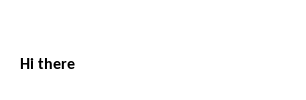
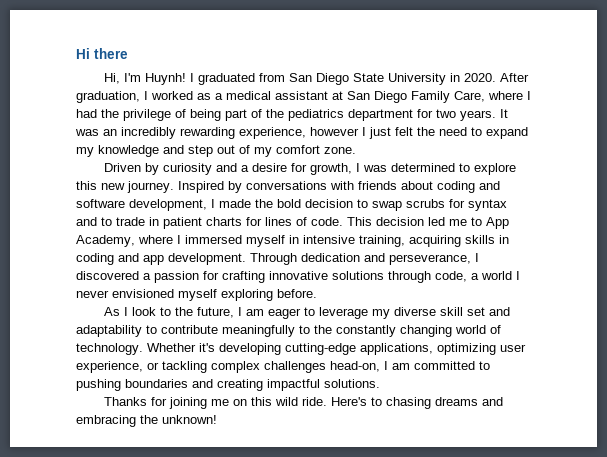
(76, 63) none -> [104,73,530,85] [76,91,531,103] [76,109,508,121] [75,127,528,139] [76,145,356,157] [104,163,517,175] [76,181,500,193] [76,199,507,211] [76,217,509,229] [76,235,509,247] [76,253,479,265] [76,271,520,283] [76,289,317,301] [104,307,511,319] [76,325,501,337] [76,343,526,355] [76,361,490,373] [76,379,380,391] [104,397,504,409] [76,415,217,427] // Hi, I'm Huynh! I graduated from San Diego State University in 2020. After graduation, I worked as a medical assistant at San Diego Family Care, where I had the privilege of being part of the pediatrics department for two years. It was an incredibly rewarding experience, however I just felt the need to expand my knowledge and step out of my comfort zone. // Driven by curiosity and a desire for growth, I was determined to explore this new journey. Inspired by conversations with friends about coding and software development, I made the bold decision to swap scrubs for syntax and to trade in patient charts for lines of code. This decision led me to App Academy, where I immersed myself in intensive training, acquiring skills in coding and app development. Through dedication and perseverance, I discovered a passion for crafting innovative solutions through code, a world I never envisioned myself exploring before. // As I look to the future, I am eager to leverage my diverse skill set and adaptability to contribute meaningfully to the constantly changing world of technology. Whether it's developing cutting-edge applications, optimizing user experience, or tackling complex challenges head-on, I am committed to pushing boundaries and creating impactful solutions. // Thanks for joining me on this wild ride. Here's to chasing dreams and embracing the unknown!

